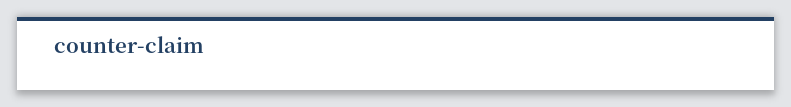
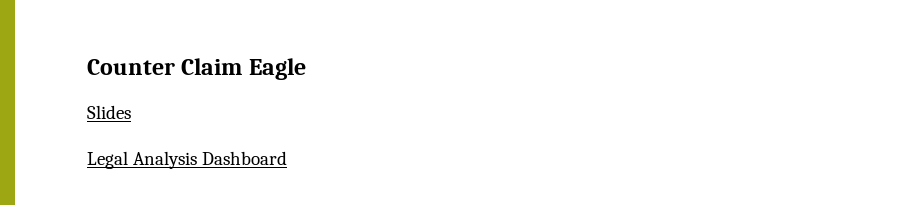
[54,36,204,53] counter-claim -> [87,58,306,80] [87,105,131,119] [87,151,288,169] Counter Claim Eagle // Slides // Legal Analysis Dashboard

